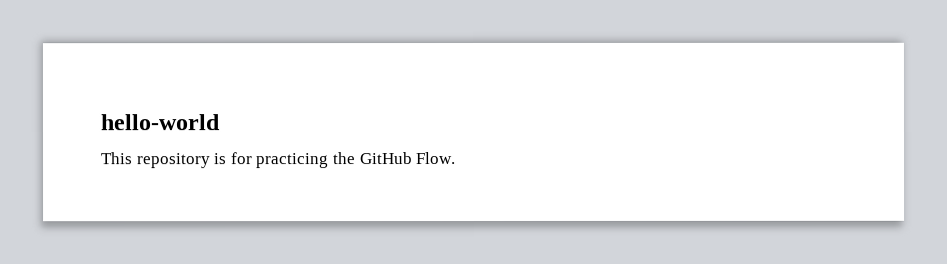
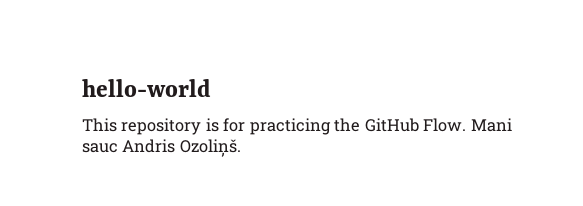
(457, 158) none -> [470,118,512,132] [82,139,241,157] Mani sauc Andris Ozoliņš.

